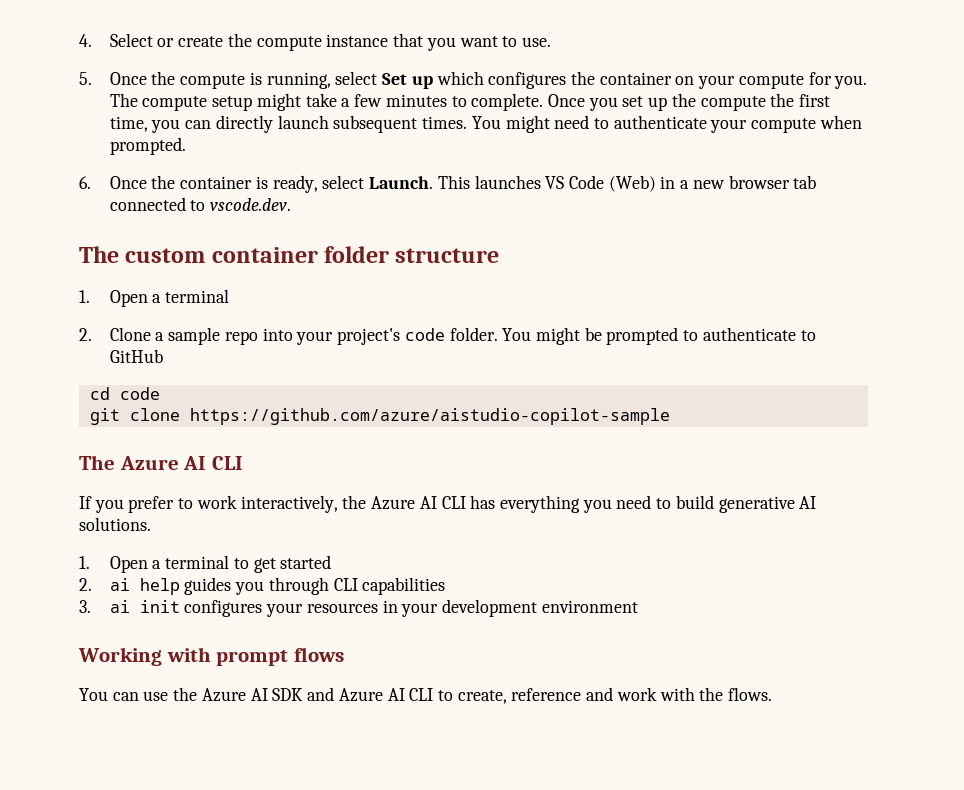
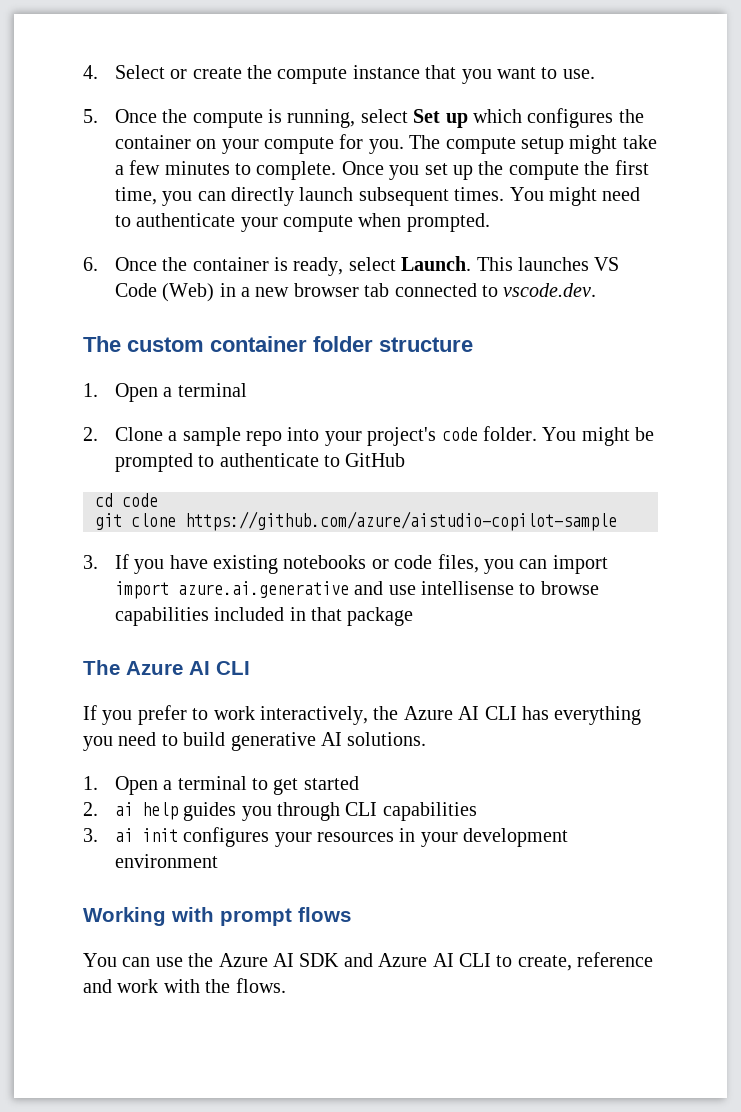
(670, 416) none -> [83,554,608,574] [114,581,599,599] [114,607,414,626] // 3. If you have existing notebooks or code files, you can import import azure.ai.generative and use intellisense to browse capabilities included in that package

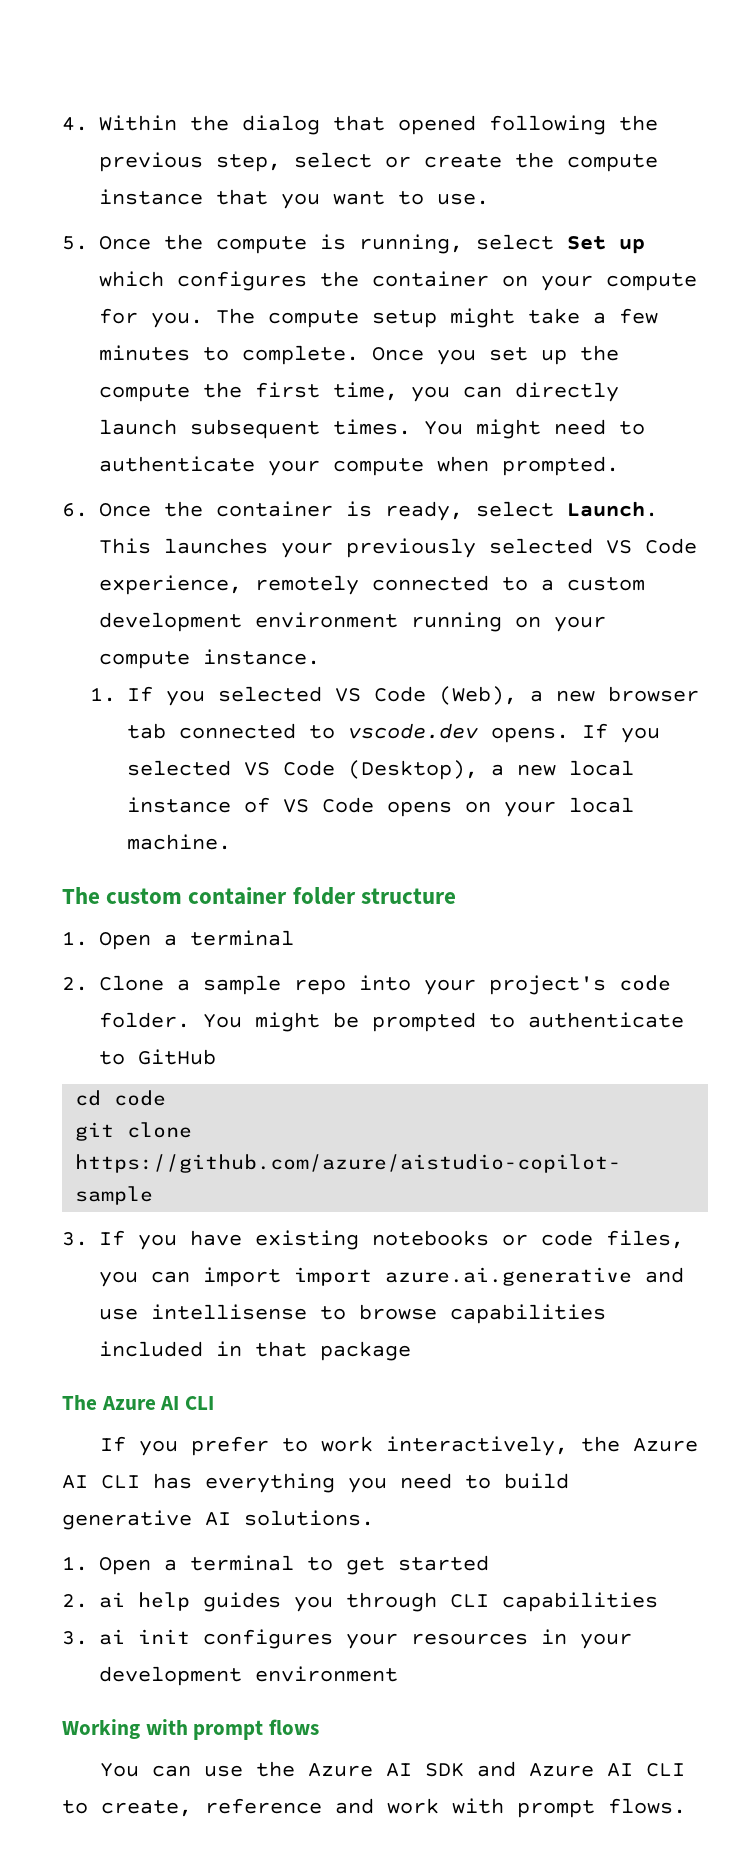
[114,65,165,79] Select -> [99,115,658,135] [99,152,372,172] Within the dialog that opened following the previous step, select
[594,257,620,271] [114,283,236,302] VS Code (Web) in -> [281,538,697,558] [99,575,645,595] [99,612,606,632] [99,649,320,669] [89,686,517,706] your previously selected VS Code experience, remotely connected to a custom development environment running on your compute instance. // 1. If you selected VS Code (Web),
[503,283,597,297] vscode.dev. -> [347,723,660,743] [126,760,634,780] [126,797,634,817] [126,834,231,850] vscode.dev opens. If you selected VS Code (Desktop), a new local instance of VS Code opens on your local machine.
[205,979,231,993] the -> [517,1800,595,1818] prompt

